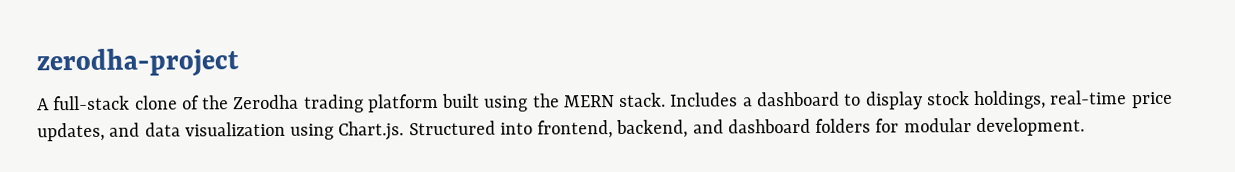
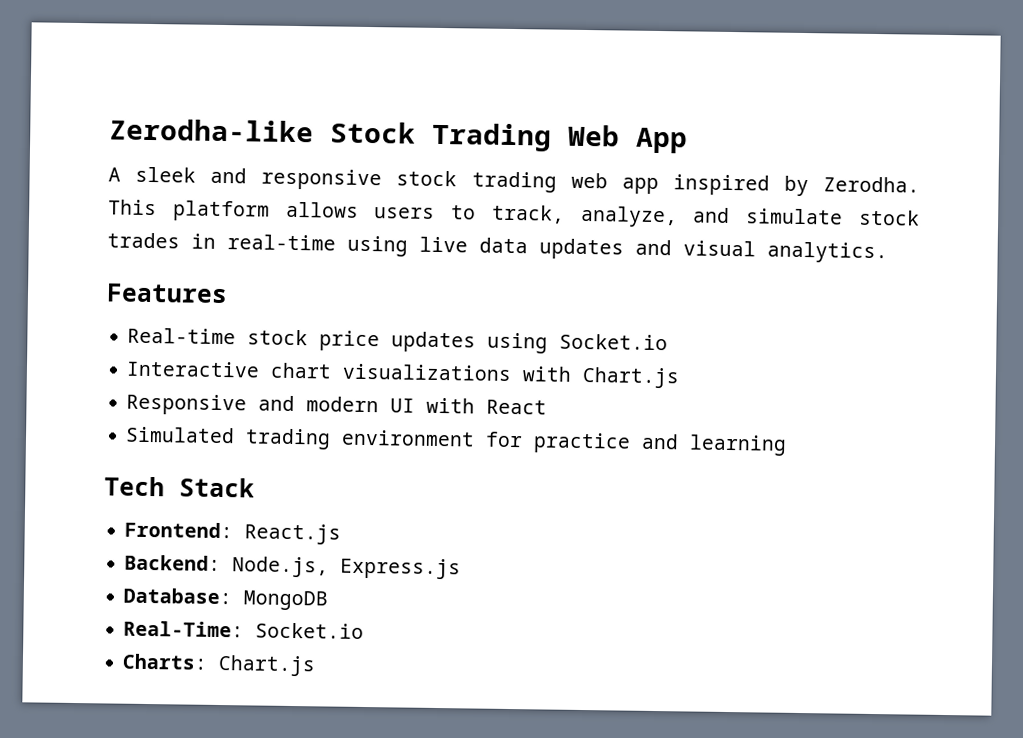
[36,48,239,78] [37,90,1173,113] [37,117,1085,142] zerodha-project // A full-stack clone of the Zerodha trading platform built using the MERN stack. Includes a dashboard to display stock holdings, real-time price updates, and data visualization using Chart.js. Structured into frontend, backend, and dashboard folders for modular development. -> [109,118,688,154] [108,166,921,197] [108,199,921,228] [107,232,888,264] [106,283,228,304] [127,327,669,354] [126,360,681,389] [126,393,548,416] [125,426,788,456] [104,476,255,498] [124,521,342,545] [124,554,462,580] [123,587,329,611] [123,620,365,639] [122,653,317,677] Zerodha-like Stock Trading Web App // A sleek and responsive stock trading web app inspired by Zerodha. This platform allows users to track, analyze, and simulate stock trades in real-time using live data updates and visual analytics. // Features // Real-time stock price updates using Socket.io // Interactive chart visualizations with Chart.js // Responsive and modern UI with React // Simulated trading environment for practice and learning // Tech Stack // Frontend: React.js // Backend: Node.js, Express.js // Database: MongoDB // Real-Time: Socket.io // Charts: Chart.js

